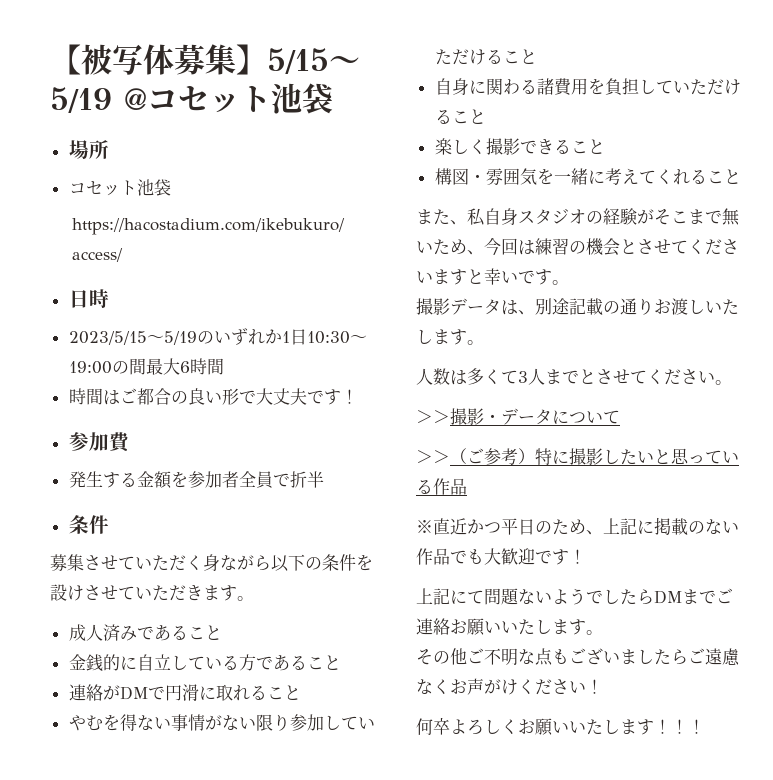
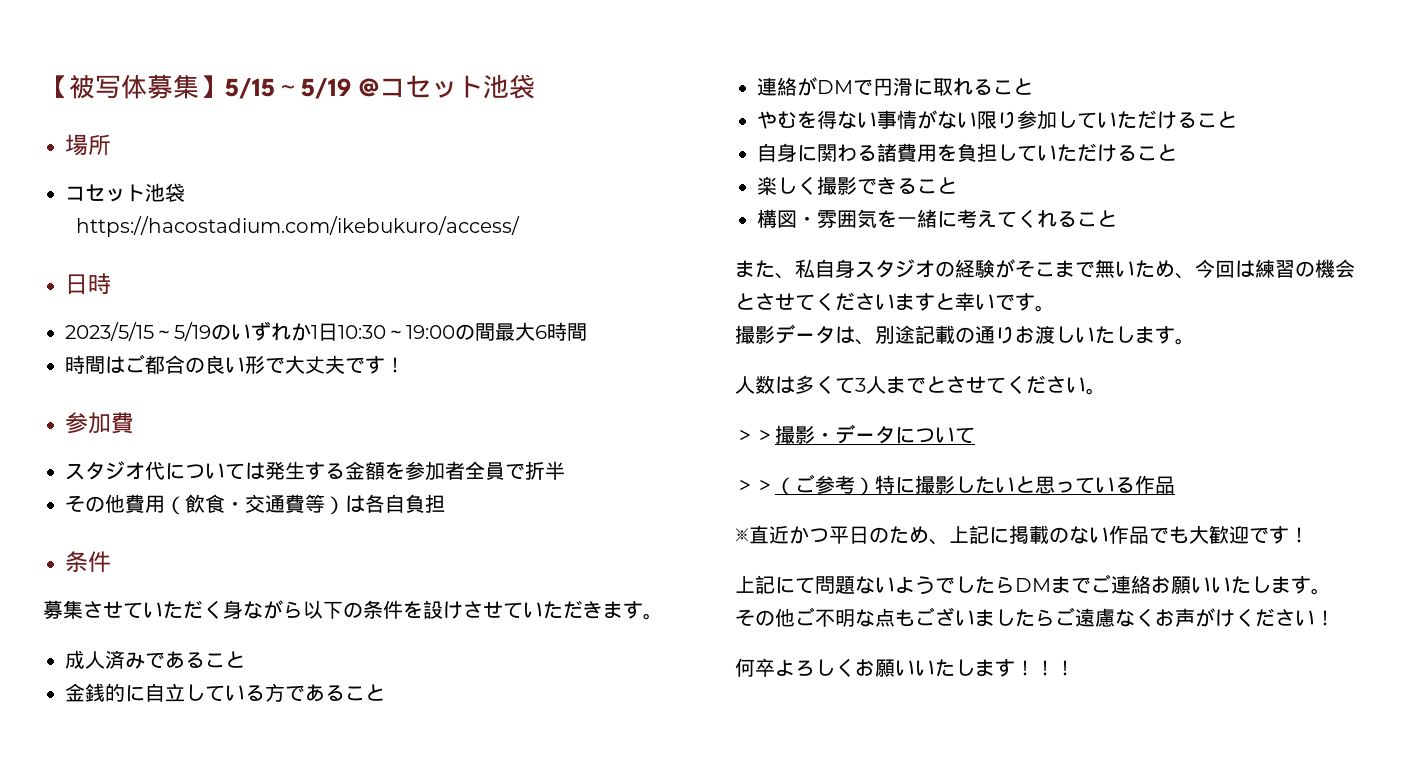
(131, 442) none -> [65,461,265,480] スタジオ代については
(324, 479) none -> [65,494,445,515] // その他費用（飲食・交通費等）は各自負担

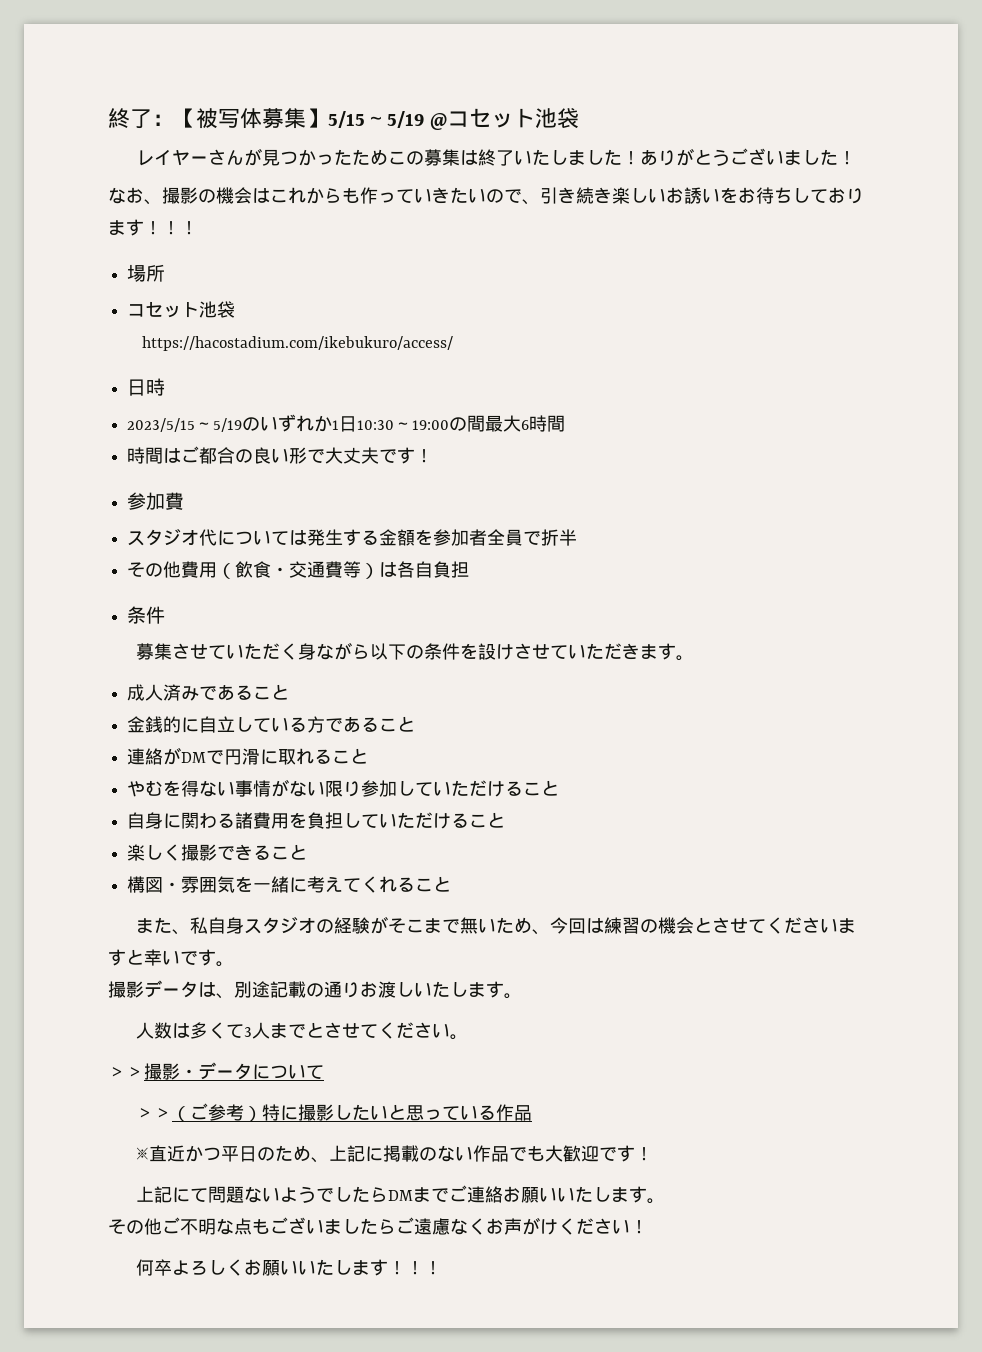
(43, 86) none -> [108,108,174,129] 終了：
(536, 86) none -> [136,148,857,166] [108,187,864,205] [108,219,198,236] // レイヤーさんが見つかったためこの募集は終了いたしました！ありがとうございました！ // なお、撮影の機会はこれからも作っていきたいので、引き続き楽しいお誘いをお待ちしております！！！

